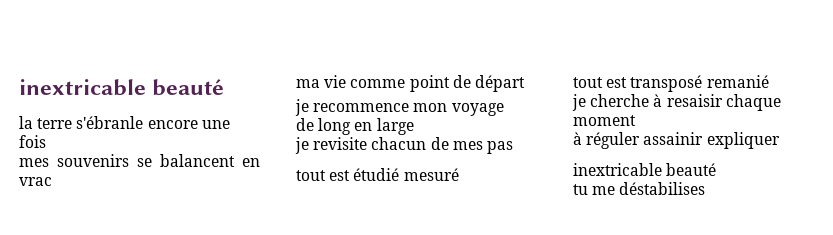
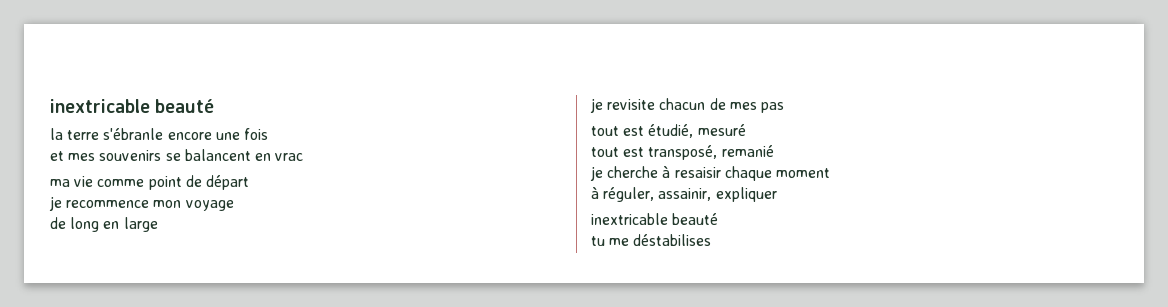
(46, 141) none -> [50,151,64,161] et
[353,168,400,181] étudié -> [648,124,694,138] étudié,
[630,75,703,92] transposé -> [648,145,718,160] transposé,
[586,132,704,149] réguler assainir -> [603,187,712,202] réguler, assainir,

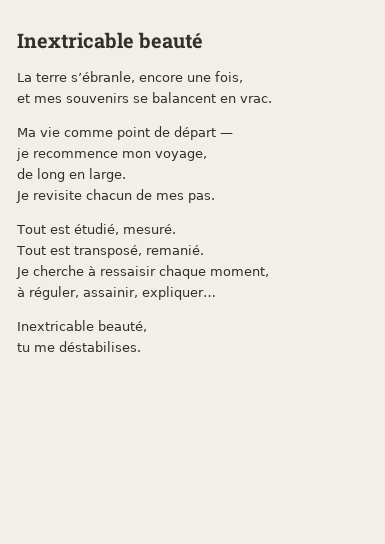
[50,99,215,113] [50,128,164,140] inextricable beauté // la terre s'ébranle -> [17,32,204,49] [17,71,135,83] Inextricable beauté // La terre s’ébranle,
[243,128,268,140] fois -> [215,71,243,83] fois,
[275,153,304,161] [50,179,70,187] vrac // ma -> [240,96,272,103] [17,128,36,137] vrac. // Ma
(249, 182) none -> [220,133,233,137] —
[185,200,234,211] voyage -> [155,151,207,161] voyage,
[123,217,158,232] [590,98,603,113] large // je -> [89,168,126,182] [16,191,29,203] large. // Je
[760,102,784,113] [591,124,746,138] [591,145,774,160] [590,165,830,181] pas // tout est étudié, mesuré // tout est transposé, remanié // je cherche à resaisir chaque moment -> [188,193,215,203] [16,223,176,235] [16,245,204,258] [16,265,269,279] pas. // Tout est étudié, mesuré. // Tout est transposé, remanié. // Je cherche à ressaisir chaque moment,
[715,187,777,202] [591,213,719,225] expliquer // inextricable beauté -> [142,286,216,300] [17,320,147,332] expliquer… // Inextricable beauté,
[633,234,712,246] déstabilises -> [59,341,141,352] déstabilises.

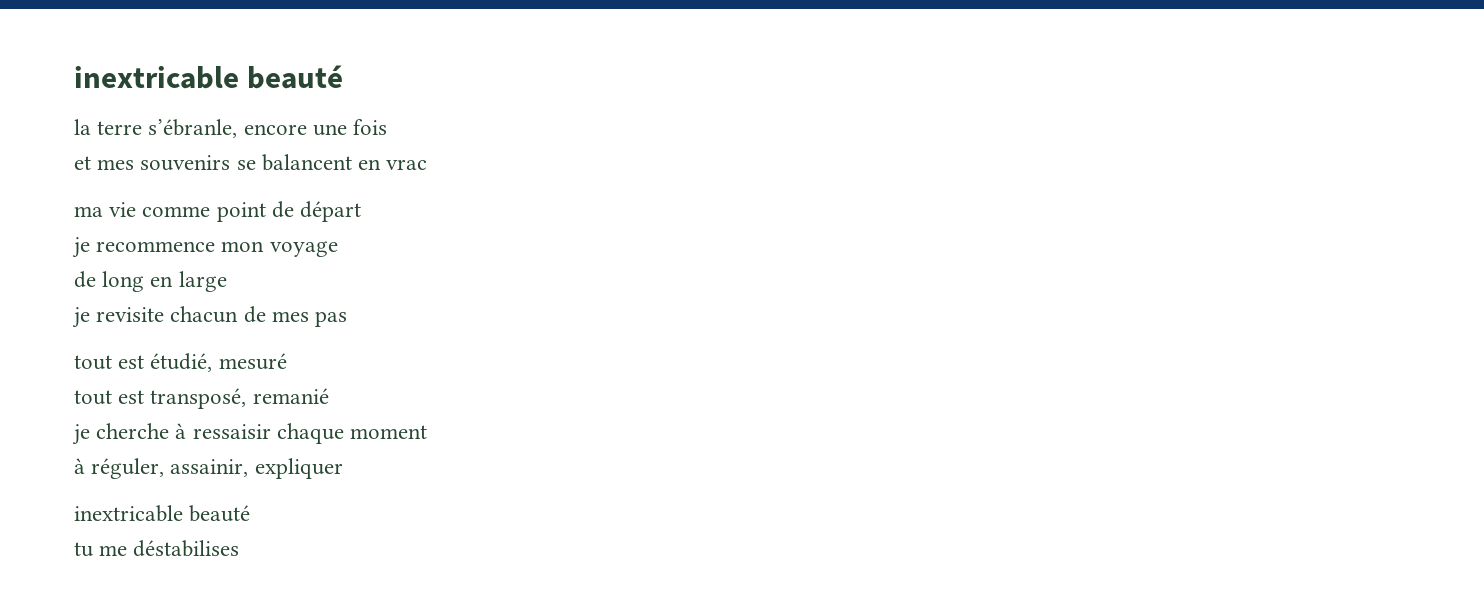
[17,32,204,49] [17,73,32,82] Inextricable beauté // La -> [74,65,344,89] [74,119,91,135] inextricable beauté // la
[215,71,243,83] fois, -> [353,119,388,135] fois
[240,96,272,103] [17,128,36,137] vrac. // Ma -> [386,159,428,170] [74,206,103,217] vrac // ma
[220,133,233,137] — -> (362, 211) none
[155,151,207,161] voyage, -> [269,241,338,257] voyage
[89,168,126,182] [16,191,29,203] large. // Je -> [178,271,227,292] [72,307,90,328] large // je
[188,193,215,203] [16,223,176,235] [16,245,204,258] [16,267,29,279] pas. // Tout est étudié, mesuré. // Tout est transposé, remanié. // Je -> [315,311,348,327] [74,353,287,372] [74,388,329,409] [72,424,90,445] pas // tout est étudié, mesuré // tout est transposé, remanié // je
[210,267,269,277] moment, -> [350,425,428,439] moment
[142,286,216,300] [17,320,147,332] expliquer… // Inextricable beauté, -> [254,458,343,479] [74,505,251,522] expliquer // inextricable beauté
[59,341,141,352] déstabilises. -> [133,540,240,557] déstabilises

